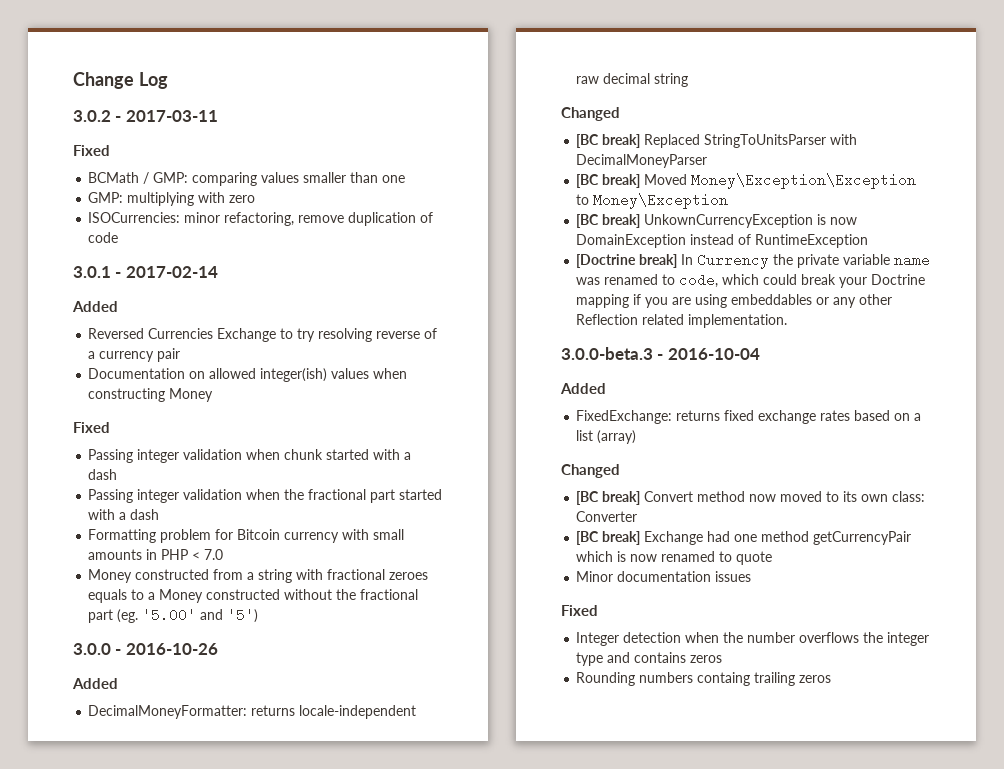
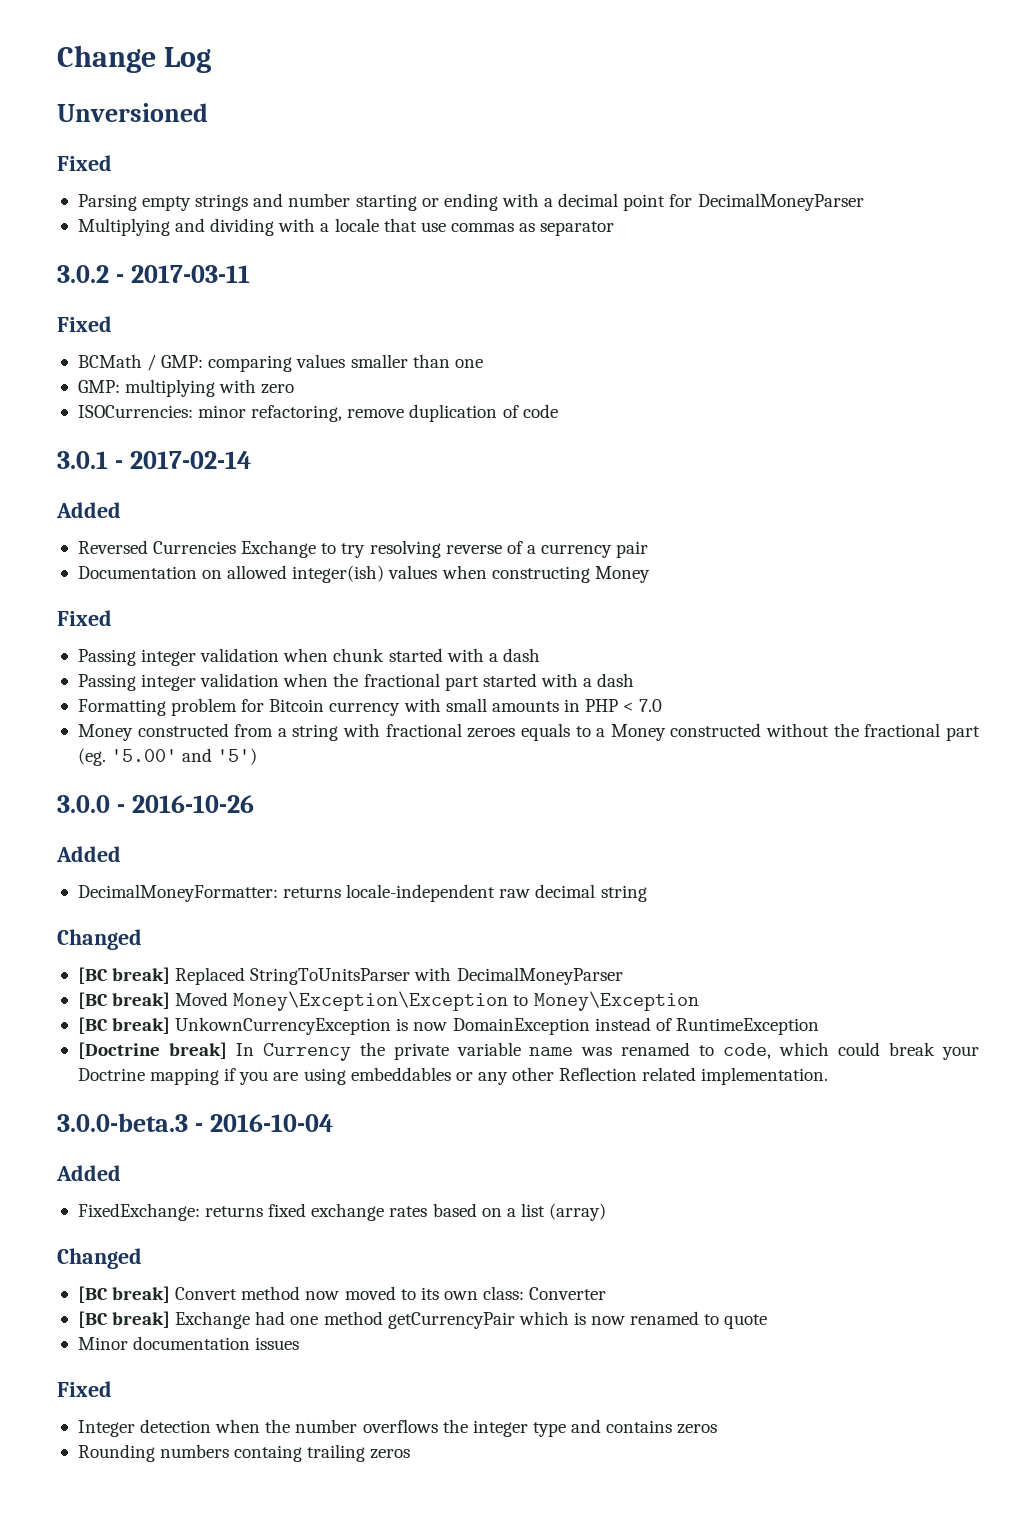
(168, 80) none -> [57,103,208,122] [57,155,112,171] [77,193,864,211] [77,218,615,236] // Unversioned // Fixed // Parsing empty strings and number starting or ending with a decimal point for DecimalMoneyParser // Multiplying and dividing with a locale that use commas as separator

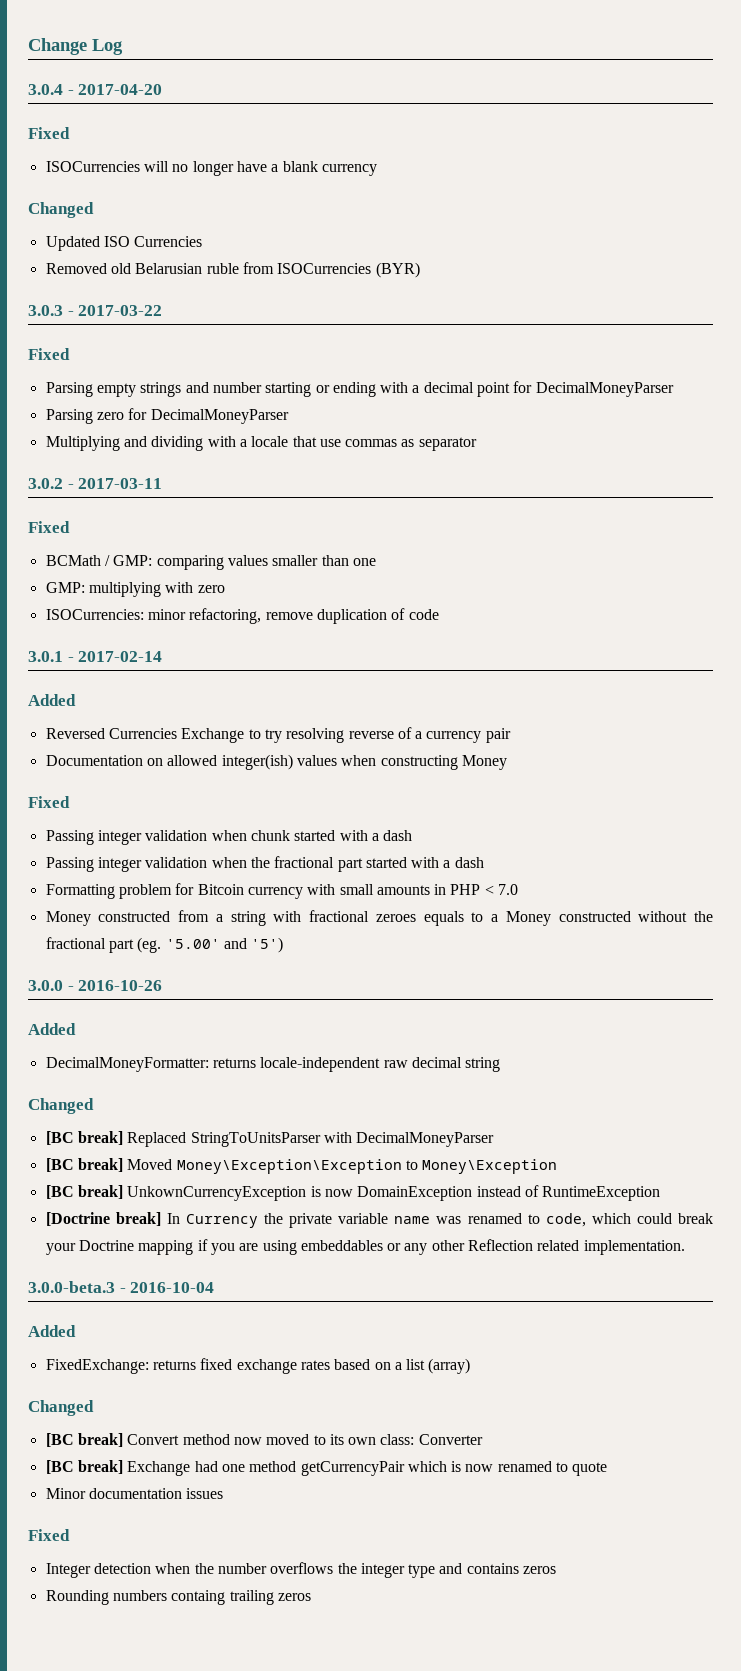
[57,103,208,122] Unversioned -> [28,84,163,95] [28,127,70,139] [45,161,377,176] [28,202,94,218] [45,236,203,251] [45,262,420,278] [28,305,163,316] 3.0.4 - 2017-04-20 // Fixed // ISOCurrencies will no longer have a blank currency // Changed // Updated ISO Currencies // Removed old Belarusian ruble from ISOCurrencies (BYR) // 3.0.3 - 2017-03-22
(864, 202) none -> [45,408,289,424] // Parsing zero for DecimalMoneyParser

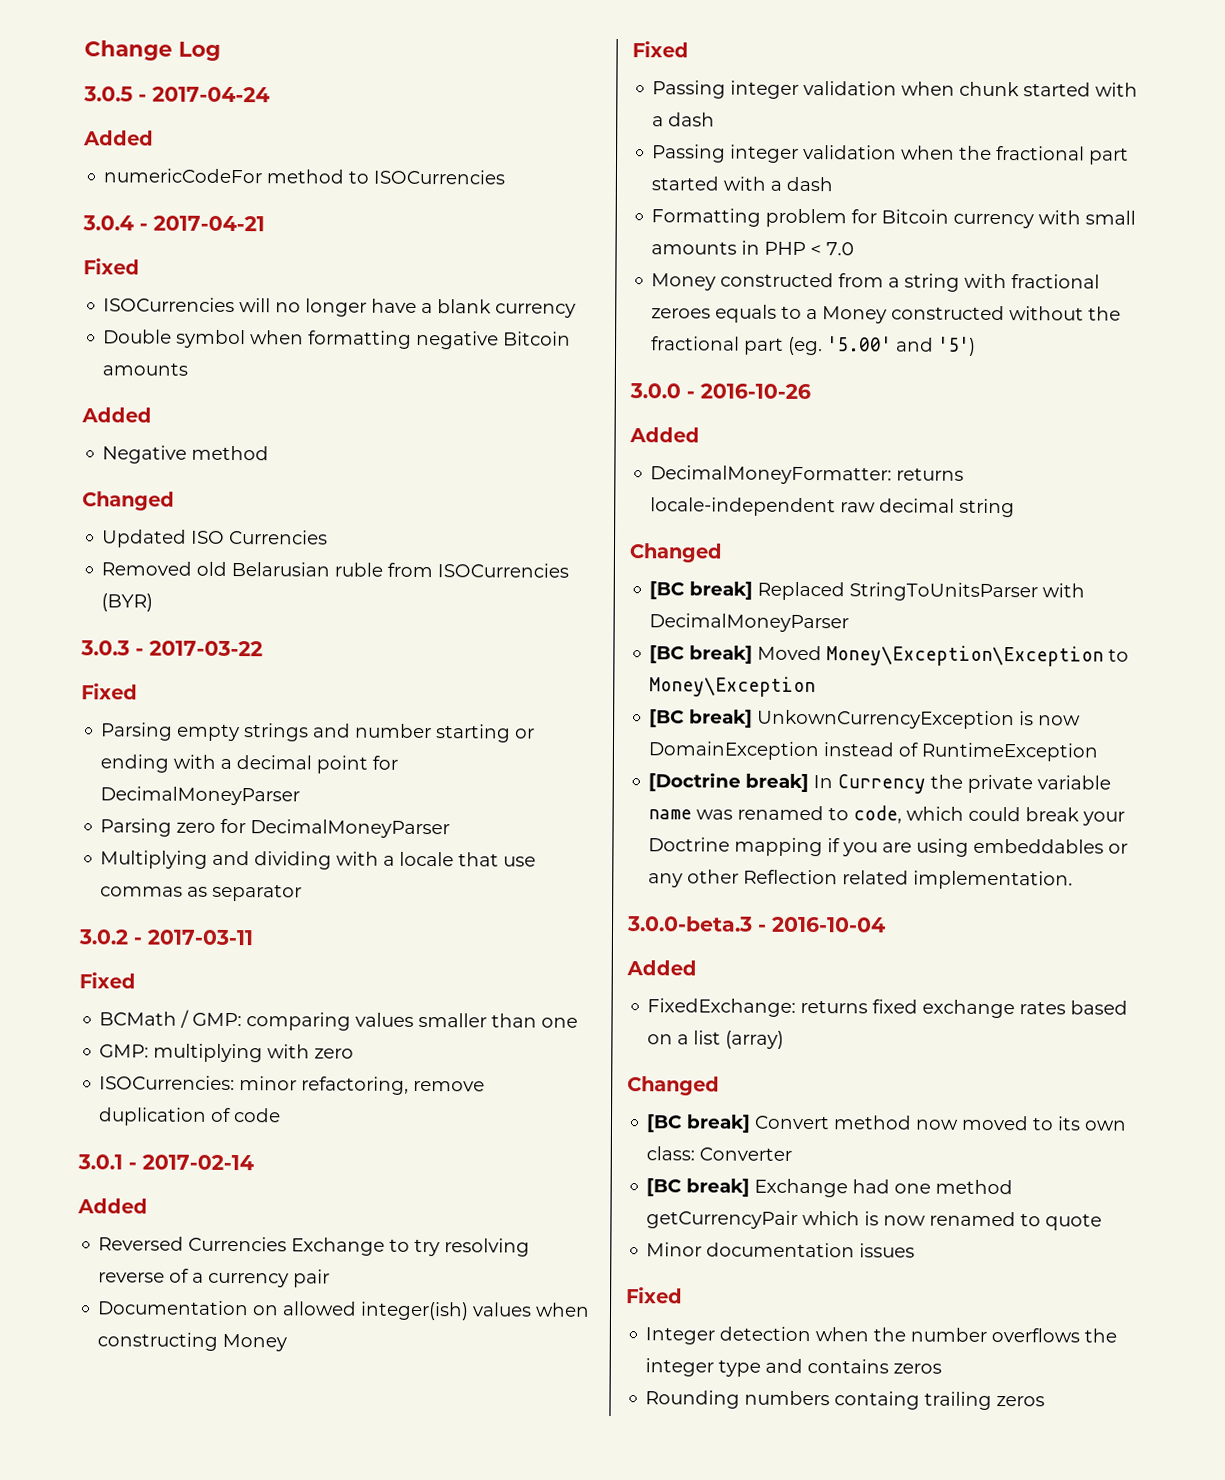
(123, 47) none -> [83,86,270,103] [83,130,154,146] [103,168,506,185] // 3.0.5 - 2017-04-24 // Added // numericCodeFor method to ISOCurrencies
[78,84,163,95] 2017-04-20 -> [153,215,265,232] 2017-04-21
(377, 170) none -> [103,329,572,350] [102,362,189,376] [81,407,152,423] [102,445,270,464] // Double symbol when formatting negative Bitcoin amounts // Added // Negative method

